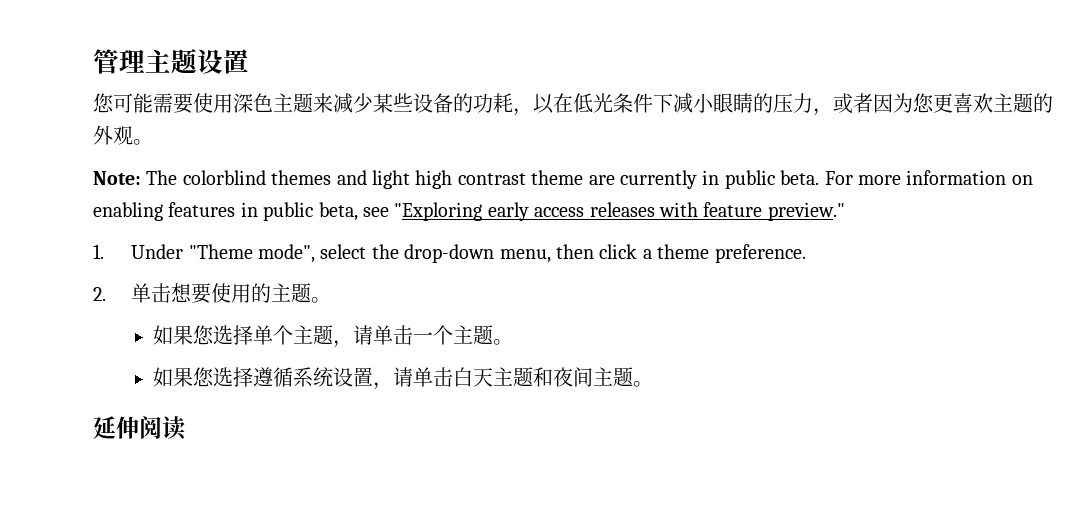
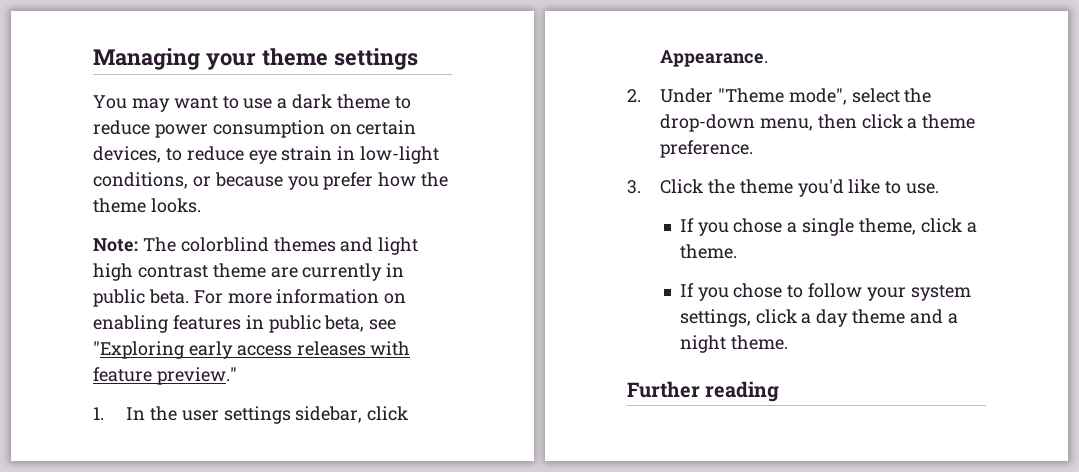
[93,48,249,74] [93,93,1053,116] [93,125,153,145] 管理主题设置 // 您可能需要使用深色主题来减少某些设备的功耗，以在低光条件下减小眼睛的压力，或者因为您更喜欢主题的外观。 -> [93,48,418,70] [93,94,411,112] [93,120,417,138] [93,146,440,164] [93,172,449,190] [93,198,201,213] Managing your theme settings // You may want to use a dark theme to reduce power consumption on certain devices, to reduce eye strain in low-light conditions, or because you prefer how the theme looks.
(104, 251) none -> [125,406,409,424] [659,50,768,67] [627,89,641,102] In the user settings sidebar, click Appearance. // 2.
[93,283,332,304] [153,325,514,348] [153,367,654,390] [93,416,186,440] 2.单击想要使用的主题。 // 如果您选择单个主题，请单击一个主题。 // 如果您选择遵循系统设置，请单击白天主题和夜间主题。 // 延伸阅读 -> [627,179,940,197] [679,218,977,236] [679,244,737,259] [679,283,971,301] [679,309,958,327] [679,335,788,353] [627,381,780,402] 3. Click the theme you'd like to use. // If you chose a single theme, click a theme. // If you chose to follow your system settings, click a day theme and a night theme. // Further reading

